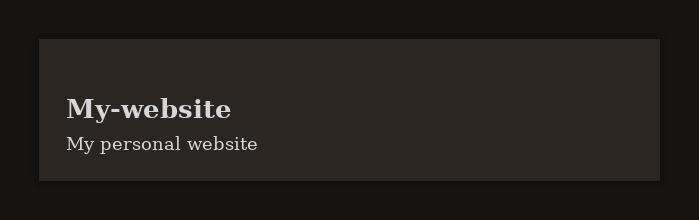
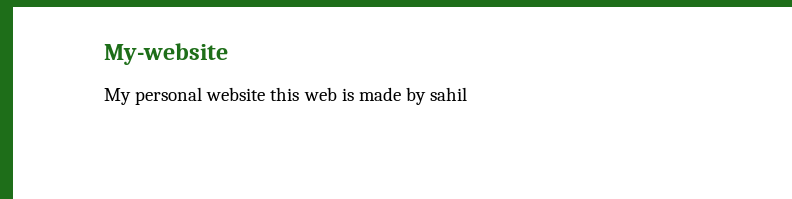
(258, 143) none -> [270,87,468,105] this web is made by sahil

